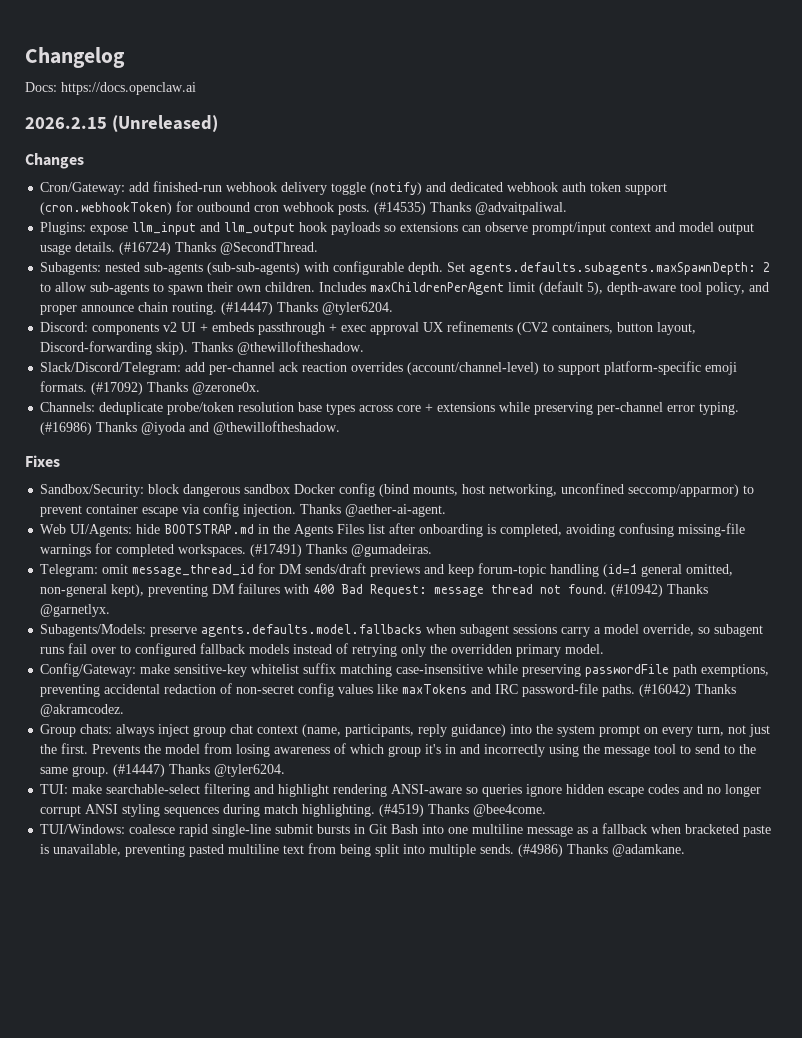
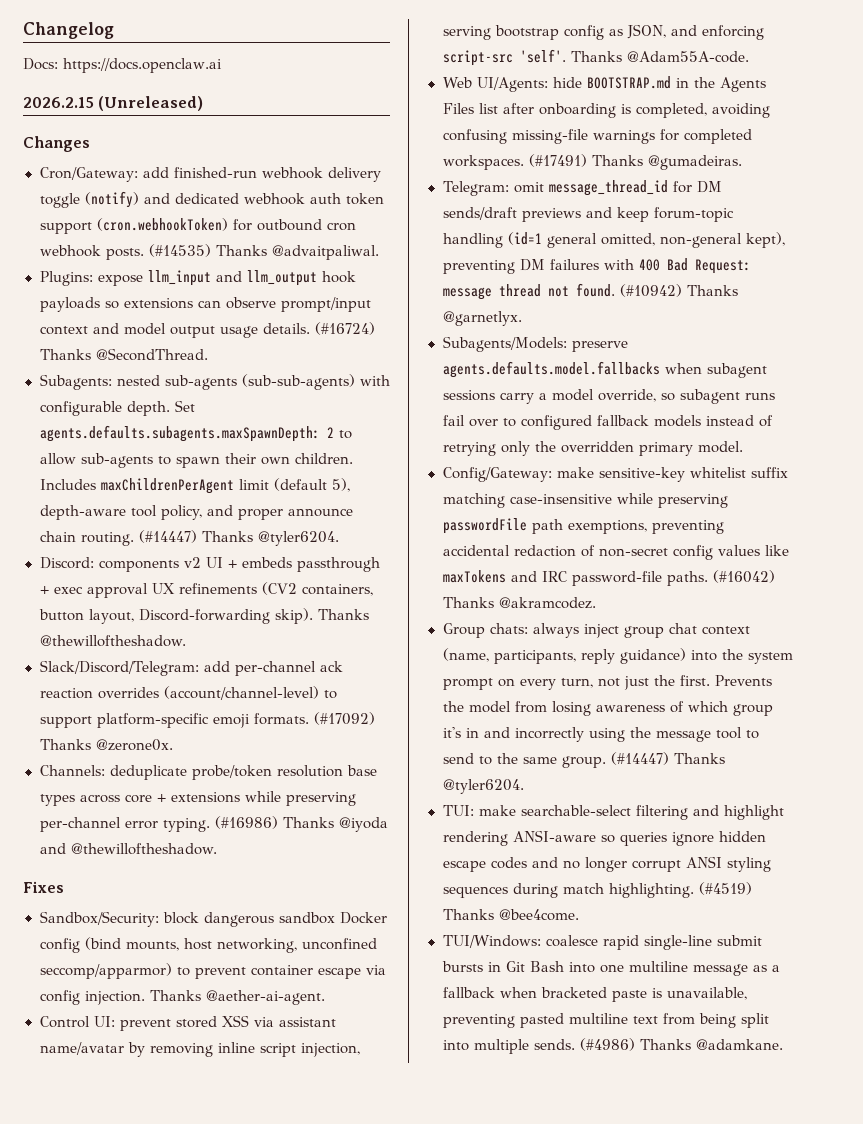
(447, 510) none -> [39,1015,336,1031] [39,1042,360,1057] [442,24,764,40] [442,49,749,66] // Control UI: prevent stored XSS via assistant name/avatar by removing inline script injection, serving bootstrap config as JSON, and enforcing script-src 'self'. Thanks @Adam55A-code.

